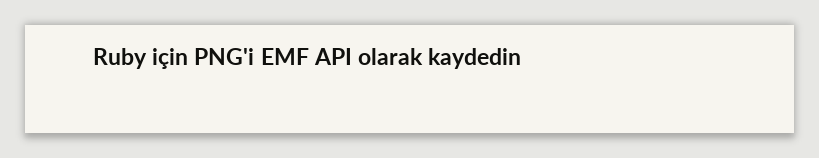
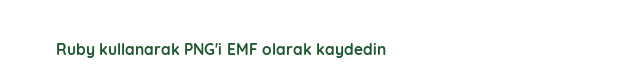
[152,48,189,69] için -> [99,43,181,55] kullanarak
[313,48,352,65] API -> (258, 49) none

